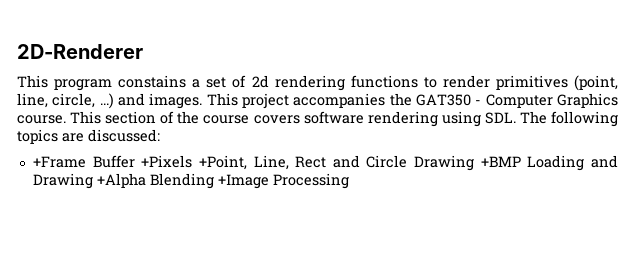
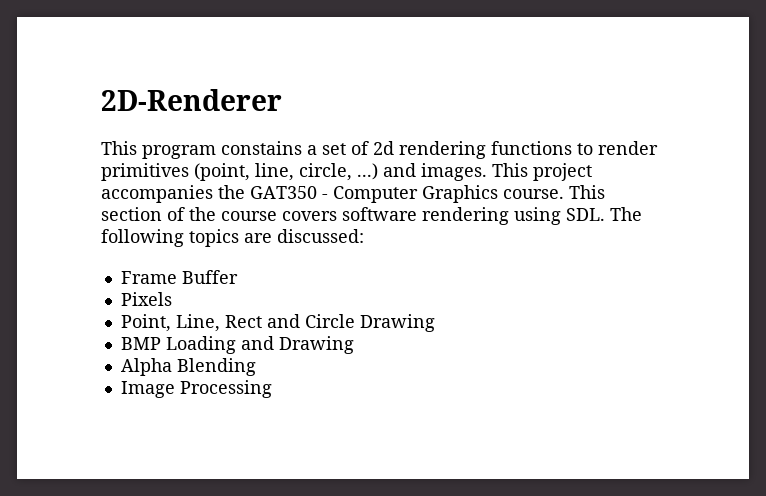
[32,156,86,168] +Frame -> [120,271,177,284] Frame
[141,155,247,170] +Pixels +Point, -> [120,292,172,306] [120,314,171,332] // Pixels // Point,
[480,156,521,167] +BMP -> [120,337,161,350] // BMP
[96,173,146,188] +Alpha -> [120,358,172,376] // Alpha
[217,174,269,189] +Image -> [120,381,175,398] // Image

